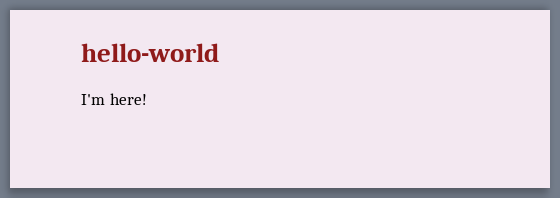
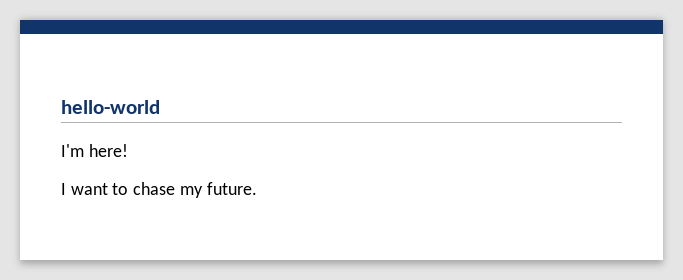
(147, 99) none -> [61,182,257,198] // I want to chase my future.

